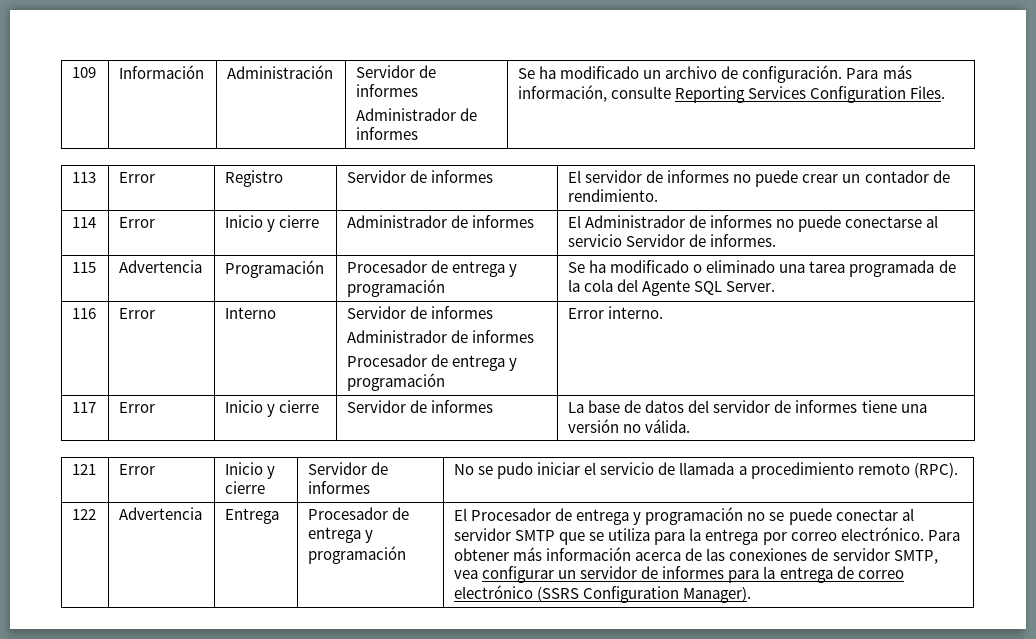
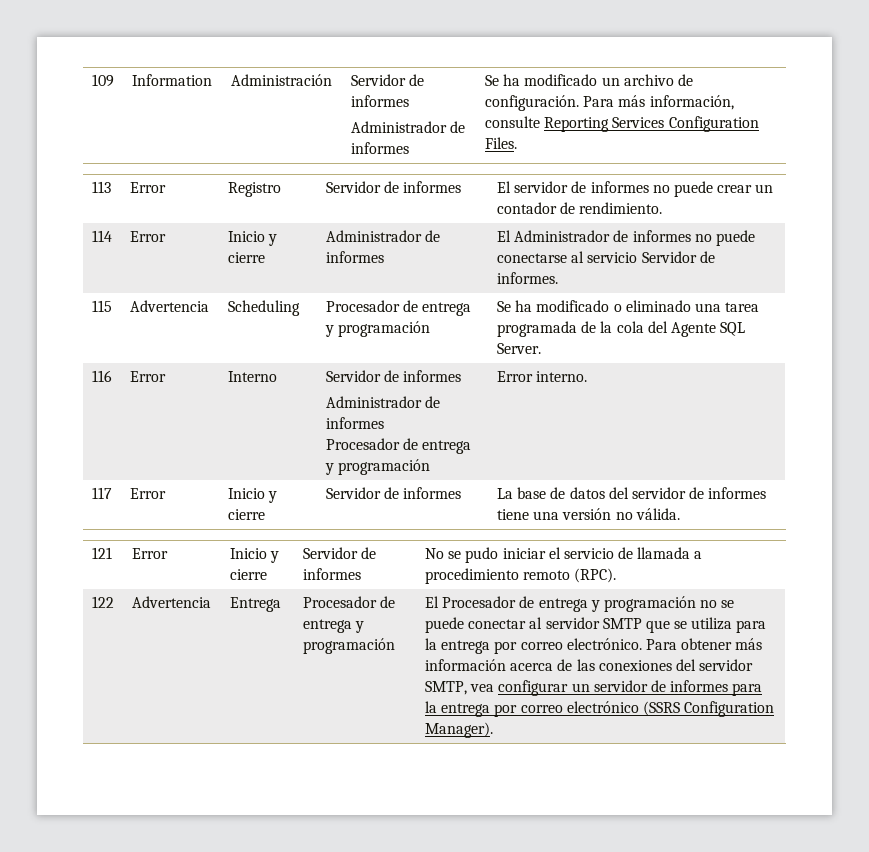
[119,65,205,79] Información -> [131,74,212,86] Information
[225,260,325,278] Programación -> [227,300,300,316] Scheduling
[811,548,829,561] de -> [675,659,696,671] del
[836,566,854,579] de -> [494,704,518,717] por

